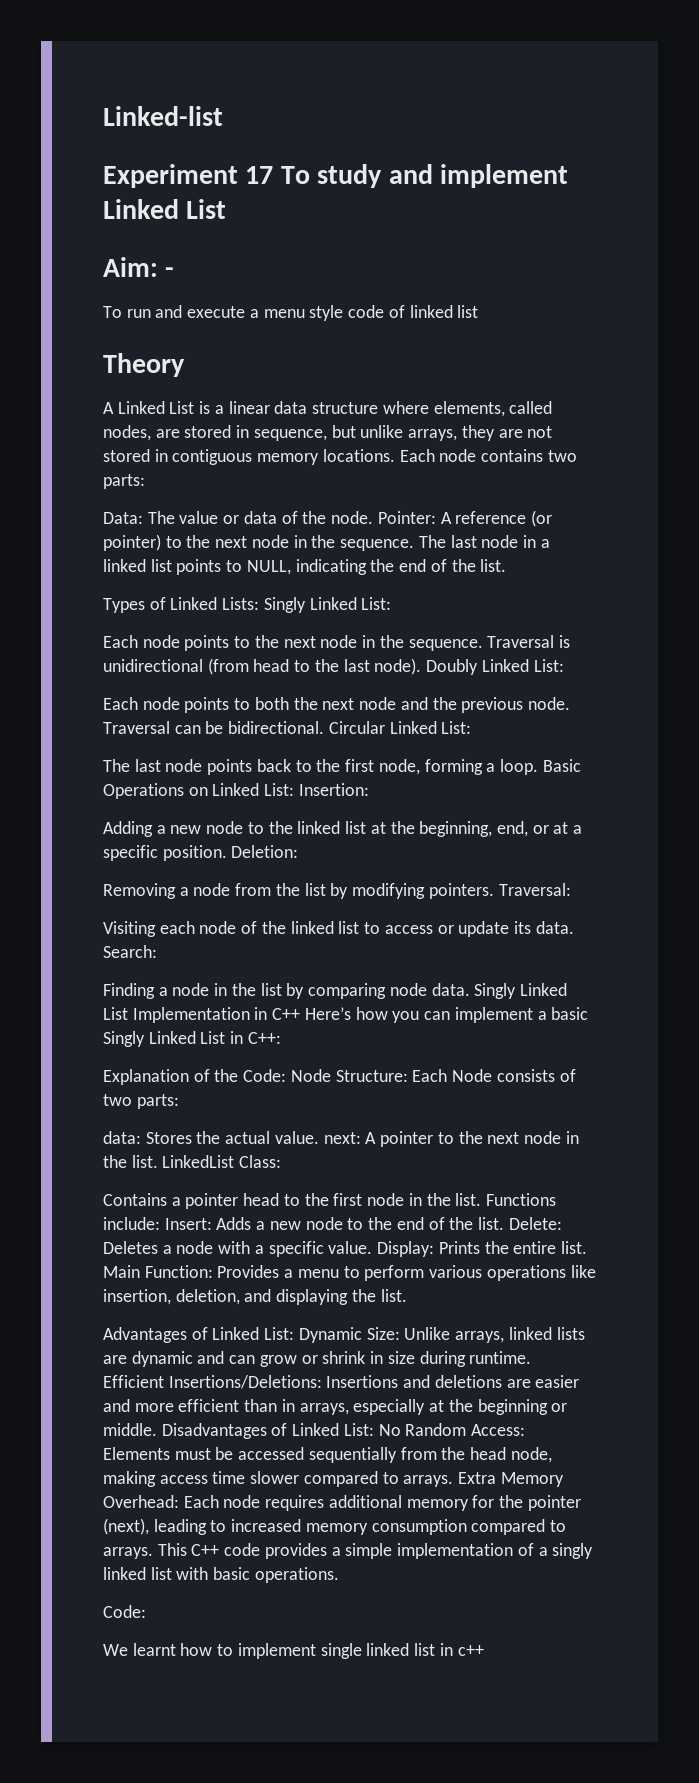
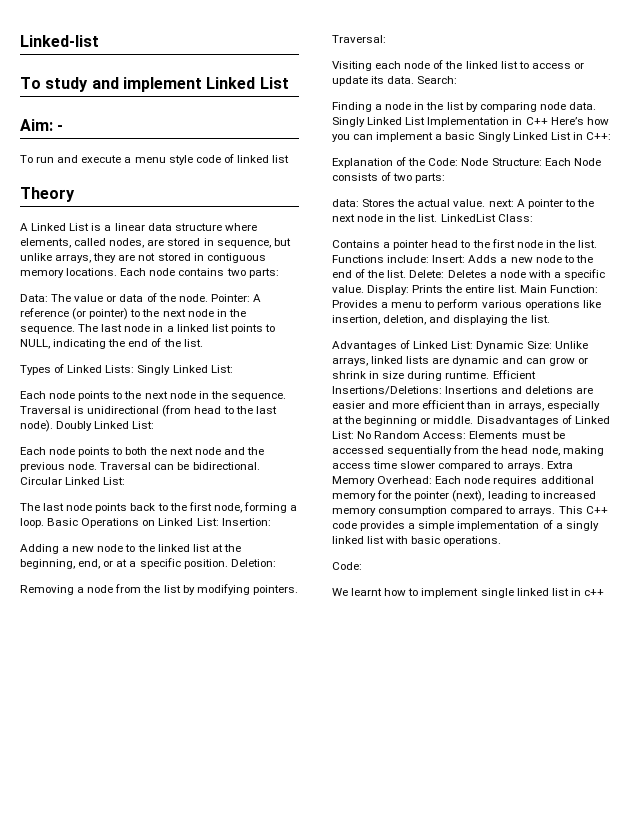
[103,164,274,188] Experiment 17 -> (99, 41) none

